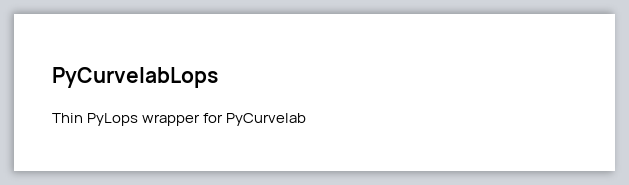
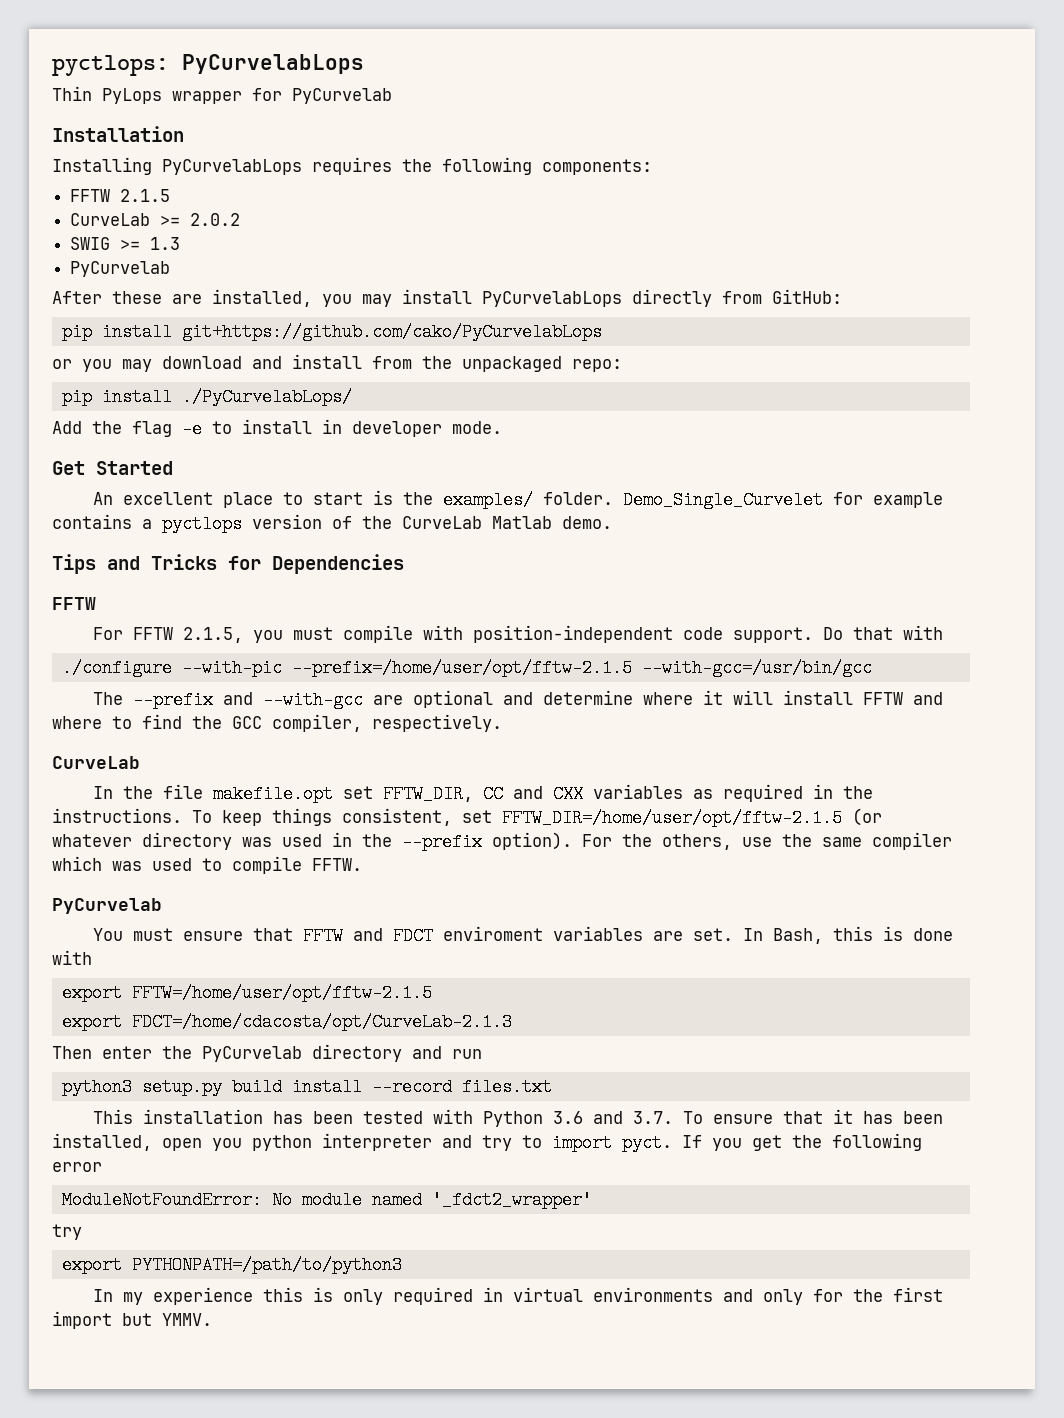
(52, 77) none -> [52,55,169,76] pyctlops:
(307, 119) none -> [52,126,184,142] [52,157,652,175] [70,189,171,202] [70,213,241,226] [70,237,181,250] [70,261,171,277] [52,289,842,307] [61,323,602,341] [52,354,622,372] [61,388,352,406] [52,419,502,438] [52,461,173,475] [92,490,943,509] [52,514,612,533] [52,554,404,574] [52,597,96,610] [92,625,943,643] [61,659,872,677] [92,690,943,709] [52,714,502,732] [52,756,140,769] [92,784,873,803] [52,808,882,827] [52,832,952,851] [52,856,362,874] [52,898,162,914] [92,926,953,945] [52,950,92,965] [61,984,432,1002] [61,1013,512,1031] [52,1044,482,1062] [61,1078,552,1096] [92,1109,943,1127] [52,1133,922,1152] [52,1162,102,1172] [61,1191,592,1209] [52,1224,82,1240] [61,1256,402,1274] [92,1287,943,1305] [52,1311,212,1329] // Installation // Installing PyCurvelabLops requires the following components: // FFTW 2.1.5 // CurveLab >= 2.0.2 // SWIG >= 1.3 // PyCurvelab // After these are installed, you may install PyCurvelabLops directly from GitHub: // pip install git+https://github.com/cako/PyCurvelabLops // or you may download and install from the unpackaged repo: // pip install ./PyCurvelabLops/ // Add the flag -e to install in developer mode. // Get Started // An excellent place to start is the examples/ folder. Demo_Single_Curvelet for example contains a pyctlops version of the CurveLab Matlab demo. // Tips and Tricks for Dependencies // FFTW // For FFTW 2.1.5, you must compile with position-independent code support. Do that with // ./configure --with-pic --prefix=/home/user/opt/fftw-2.1.5 --with-gcc=/usr/bin/gcc // The --prefix and --with-gcc are optional and determine where it will install FFTW and where to find the GCC compiler, respectively. // CurveLab // In the file makefile.opt set FFTW_DIR, CC and CXX variables as required in the instructions. To keep things consistent, set FFTW_DIR=/home/user/opt/fftw-2.1.5 (or whatever directory was used in the --prefix option). For the others, use the same compiler which was used to compile FFTW. // PyCurvelab // You must ensure that FFTW and FDCT enviroment variables are set. In Bash, this is done with // export FFTW=/home/user/opt/fftw-2.1.5 // export FDCT=/home/cdacosta/opt/CurveLab-2.1.3 // Then enter the PyCurvelab directory and run // python3 setup.py build install --record files.txt // This installation has been tested with Python 3.6 and 3.7. To ensure that it has been installed, open you python interpreter and try to import pyct. If you get the following error // ModuleNotFoundError: No module named '_fdct2_wrapper' // try // export PYTHONPATH=/path/to/python3 // In my experience this is only required in virtual environments and only for the first import but YMMV.

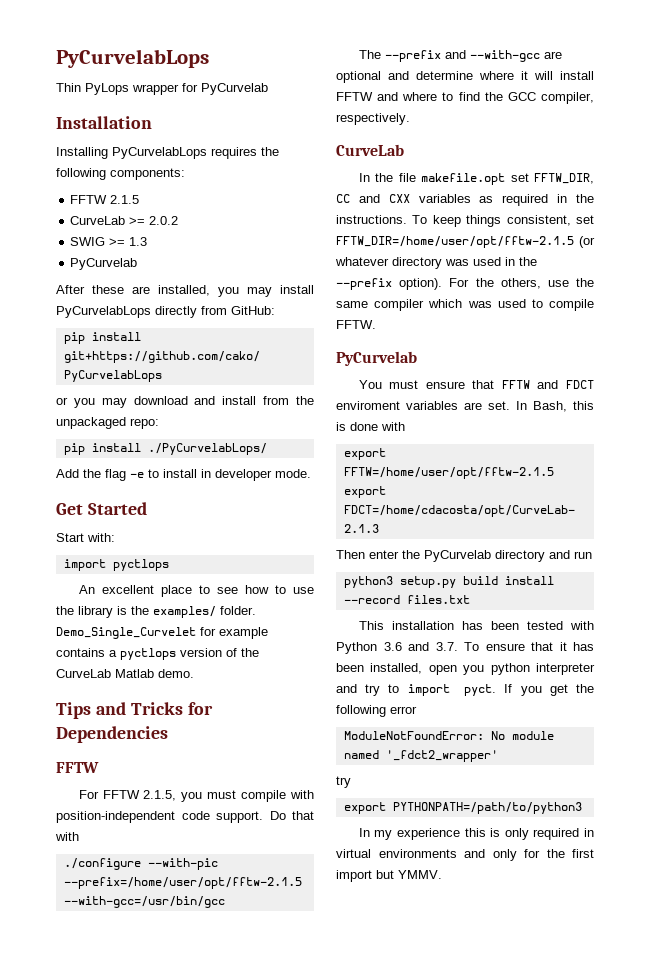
[52,55,169,76] pyctlops: -> (56, 58) none
(173, 468) none -> [56,533,115,542] [63,559,169,571] // Start with: // import pyctlops
[312,492,363,505] start -> [216,585,315,594] [56,606,113,618] see how to use the library

